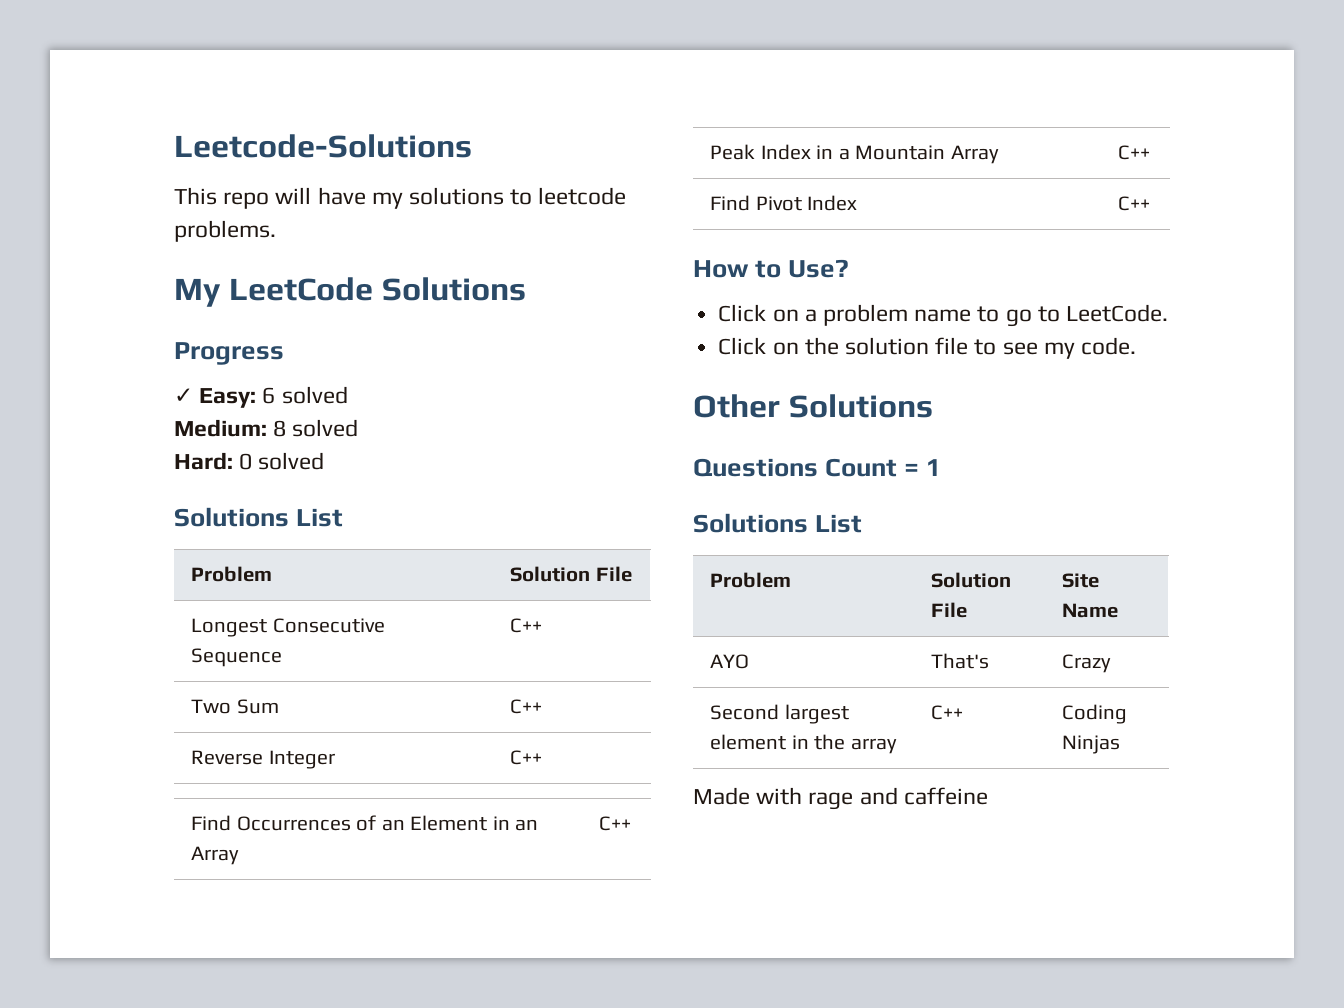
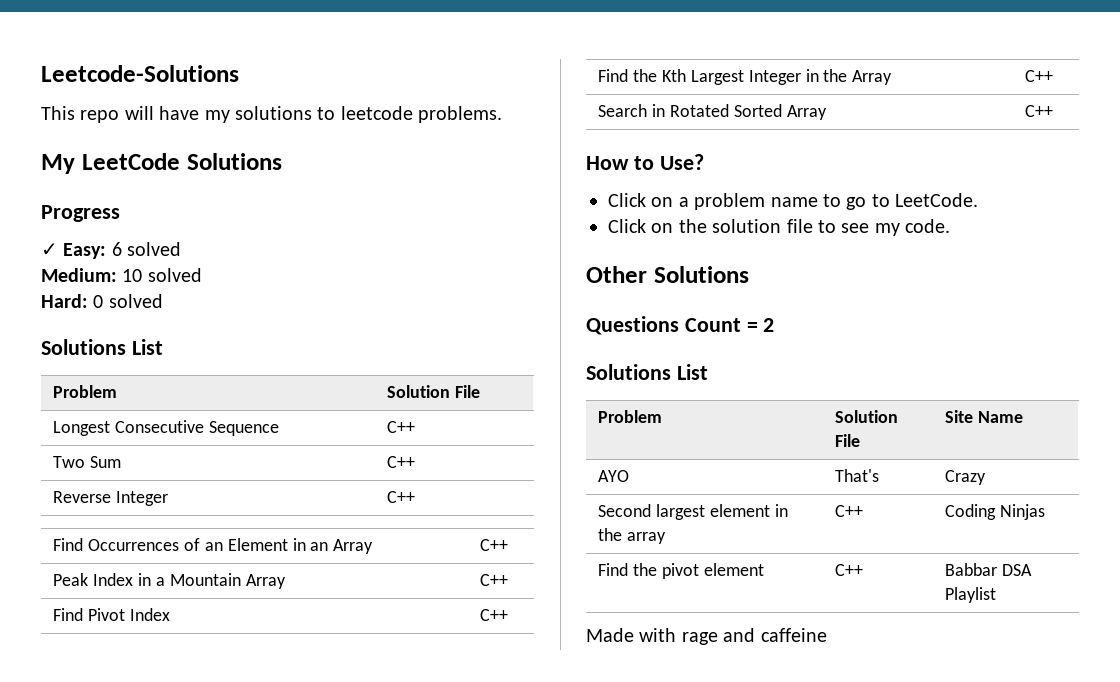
[273,420,287,437] 8 -> [122,269,143,282] 10
(1151, 203) none -> [598,69,893,85] [1025,70,1054,82] [598,104,827,120] [1025,105,1054,117] // Find the Kth Largest Integer in the Array | C++ // Search in Rotated Sorted Array | C++
[926,459,942,476] 1 -> [763,318,775,332] 2
(1121, 744) none -> [598,563,764,579] [835,564,864,576] [945,563,1033,576] [945,587,997,603] // Find the pivot element | C++ | Babbar DSA Playlist

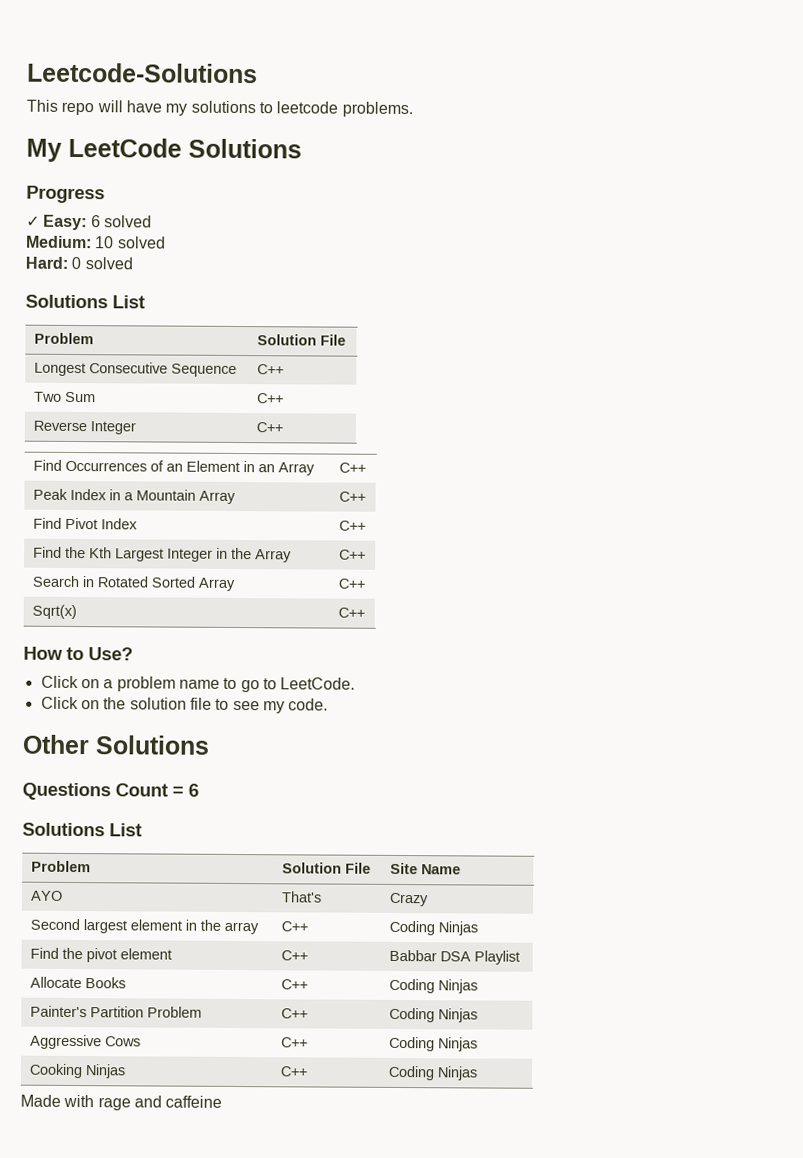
(1054, 111) none -> [32,604,78,620] [338,607,366,618] // Sqrt(x) | C++
[763,318,775,332] 2 -> [188,783,199,797] 6
(997, 595) none -> [30,976,127,989] [281,979,309,990] [389,978,479,994] [30,1005,203,1018] [281,1008,309,1019] [389,1007,479,1023] [30,1034,142,1050] [281,1037,309,1048] [389,1036,479,1052] [29,1063,127,1079] [280,1066,309,1077] [388,1065,479,1081] // Allocate Books | C++ | Coding Ninjas // Painter's Partition Problem | C++ | Coding Ninjas // Aggressive Cows | C++ | Coding Ninjas // Cooking Ninjas | C++ | Coding Ninjas

